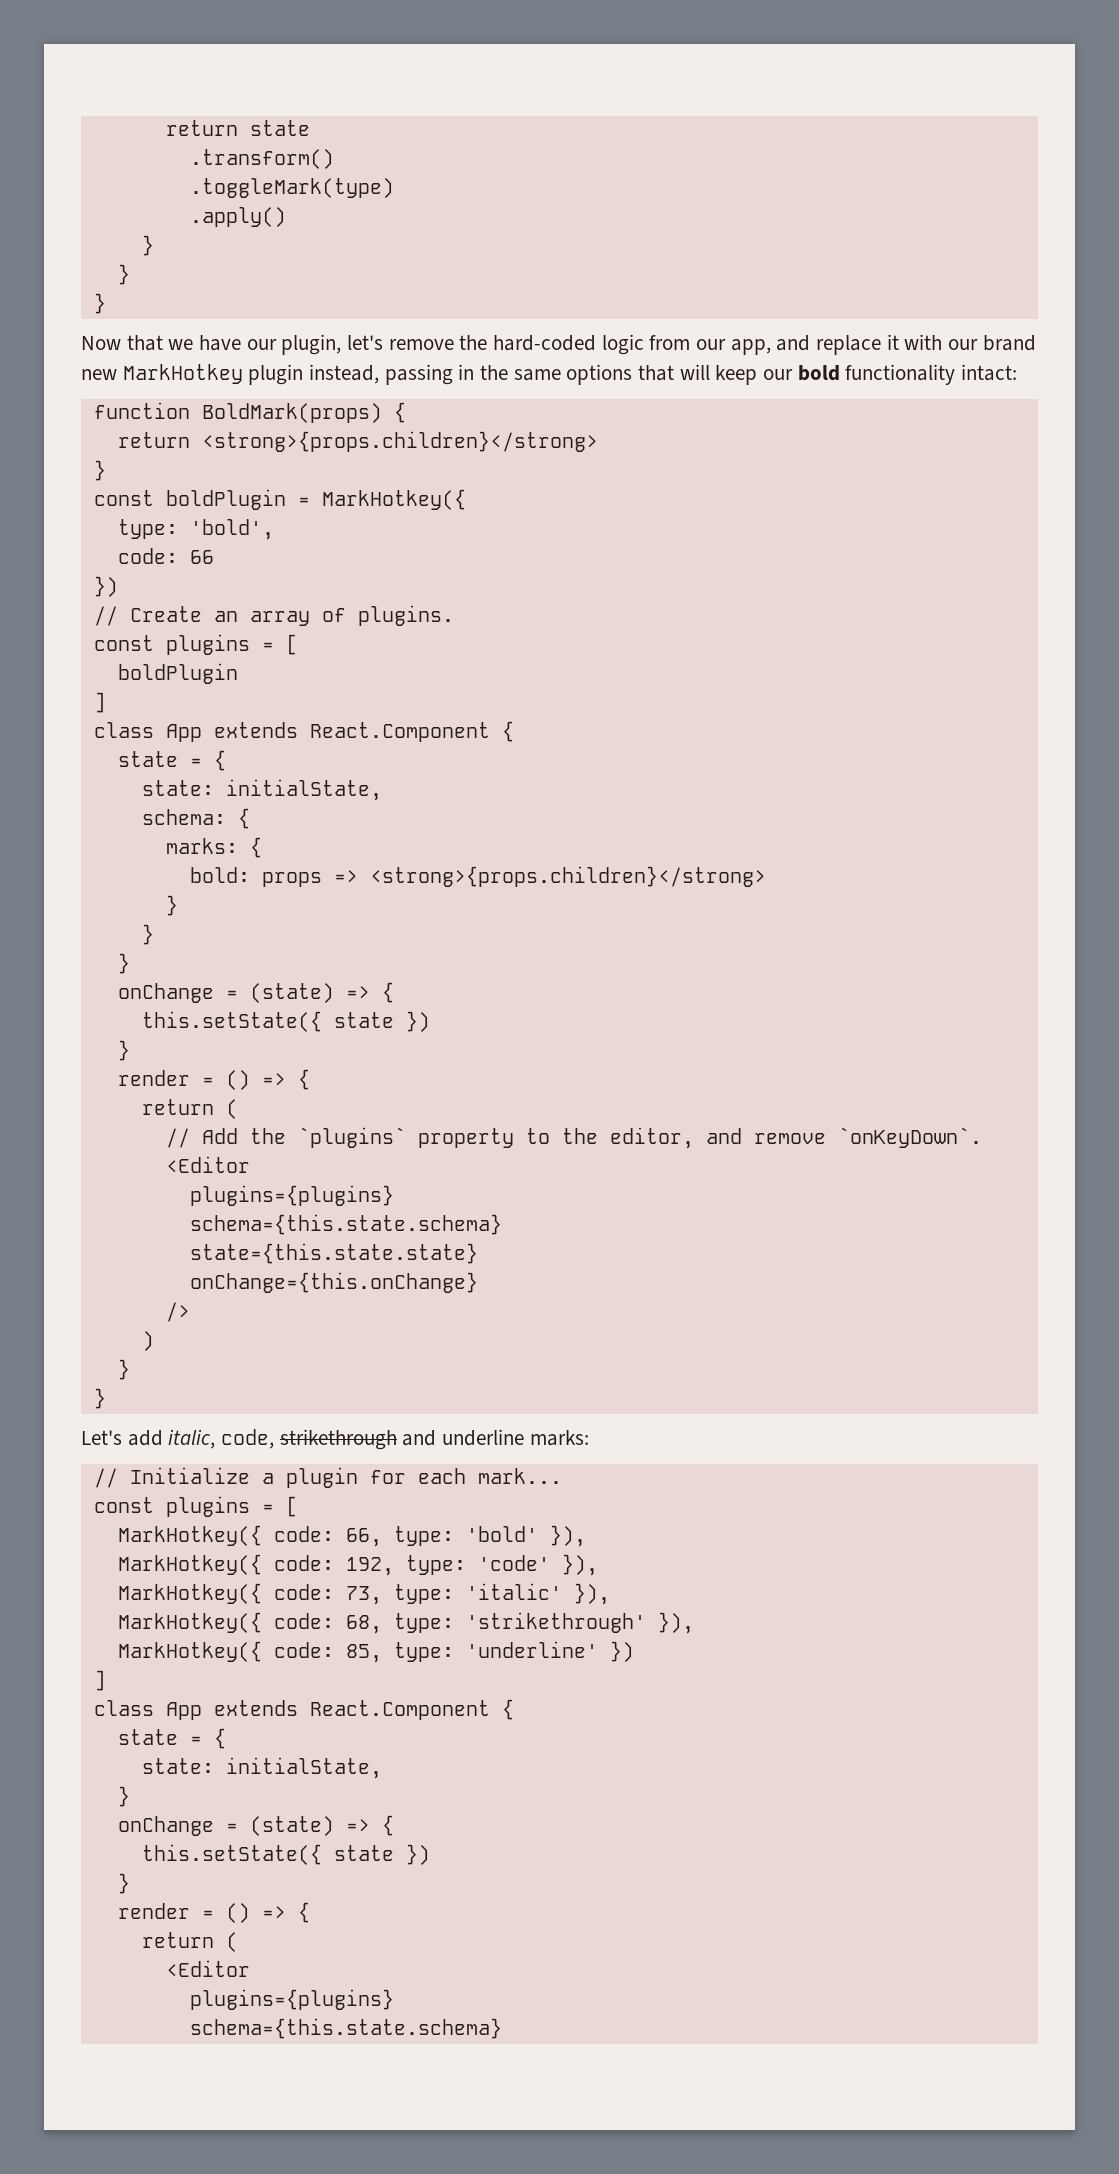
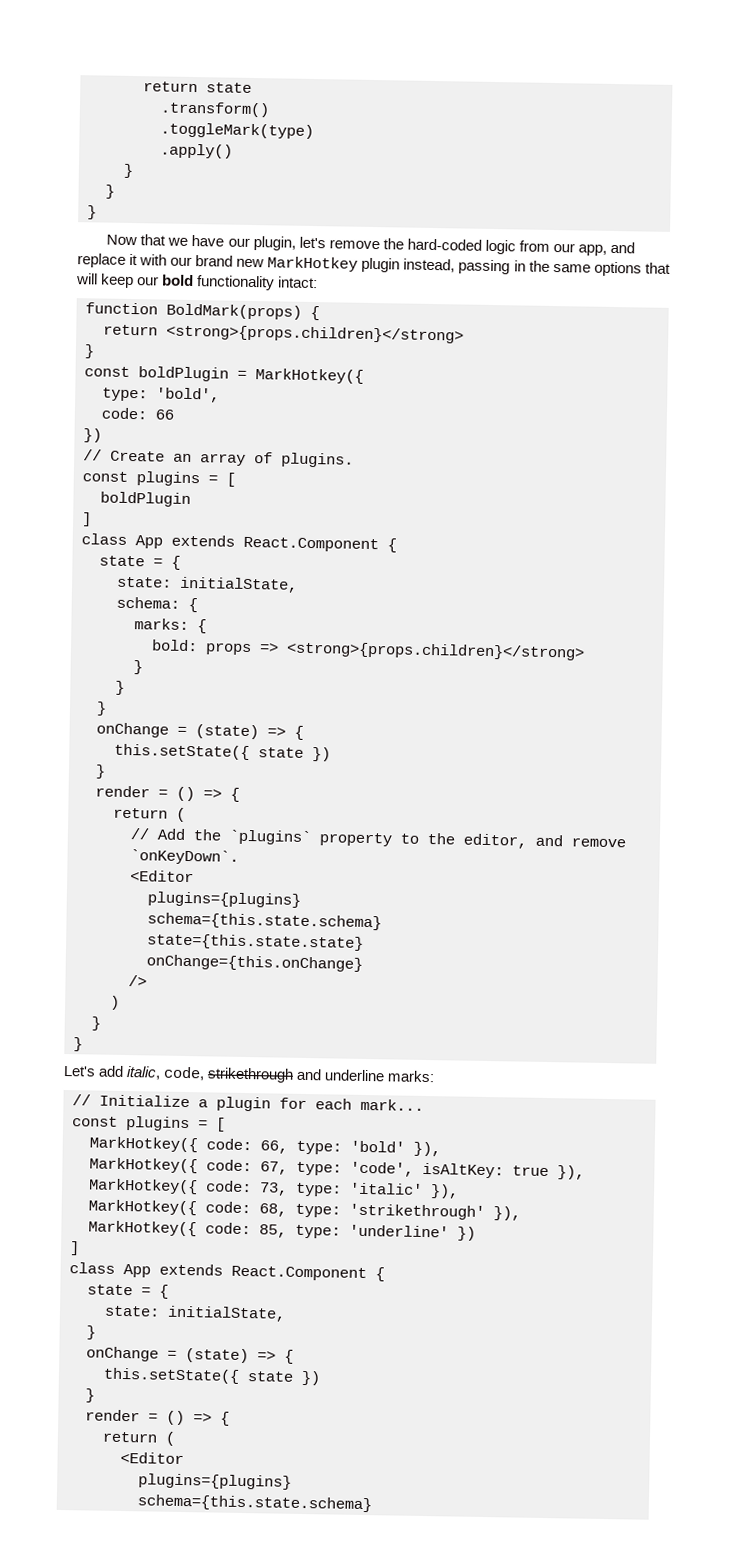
[345,1555,550,1576] 192, type: 'code' -> [260,1161,549,1179] 67, type: 'code', isAltKey: true

